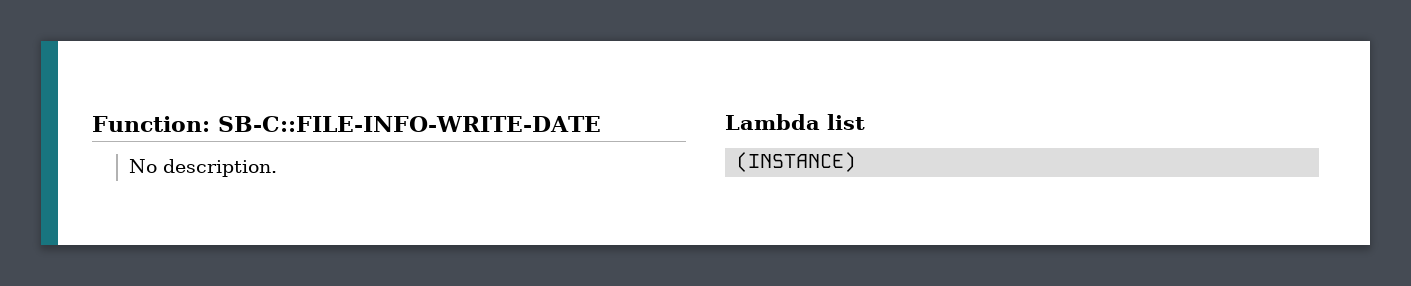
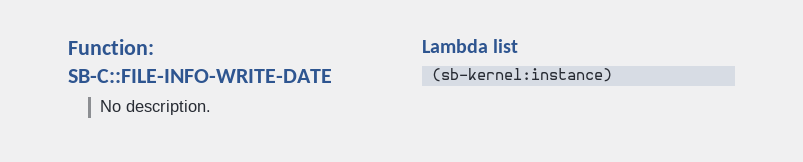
[736,152,857,172] (INSTANCE) -> [431,68,612,82] (sb-kernel:instance)

